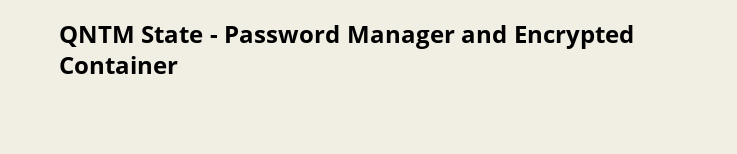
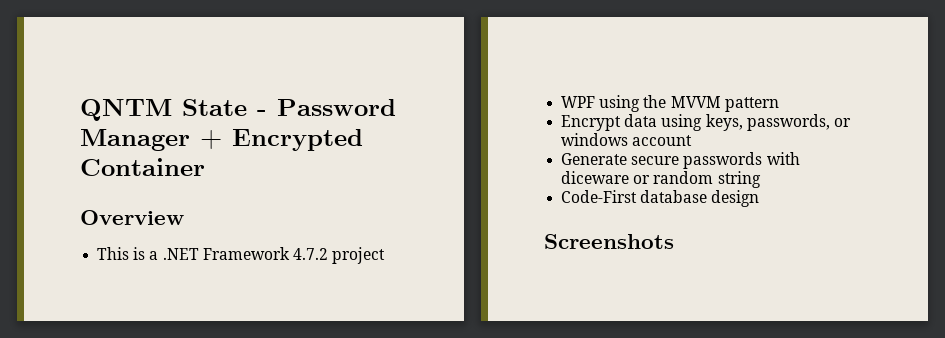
[461,25,508,43] and -> [200,130,222,149] +
(178, 65) none -> [80,210,184,225] [97,247,386,264] [561,95,779,112] [561,114,851,131] [561,133,693,146] [561,152,800,169] [561,171,761,188] [561,190,760,207] [544,234,674,249] // Overview // This is a .NET Framework 4.7.2 project // WPF using the MVVM pattern // Encrypt data using keys, passwords, or windows account // Generate secure passwords with diceware or random string // Code-First database design // Screenshots

